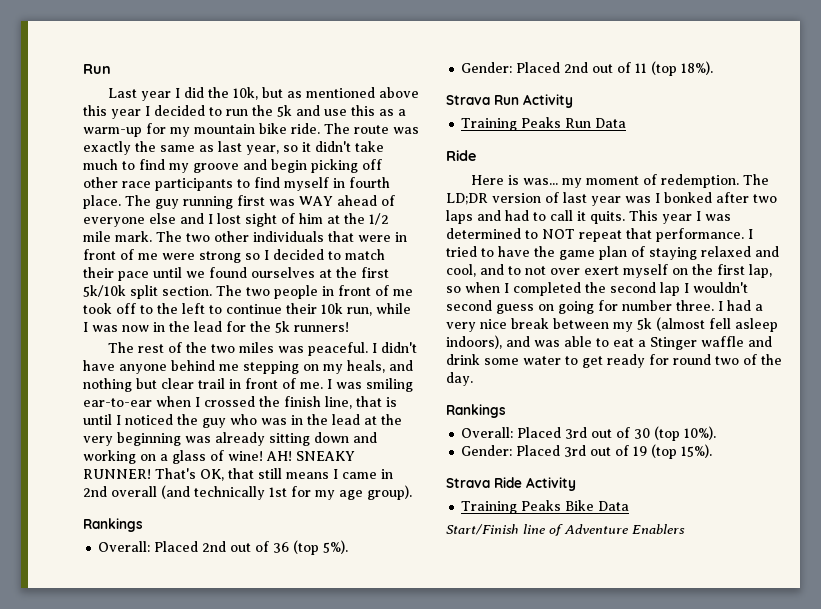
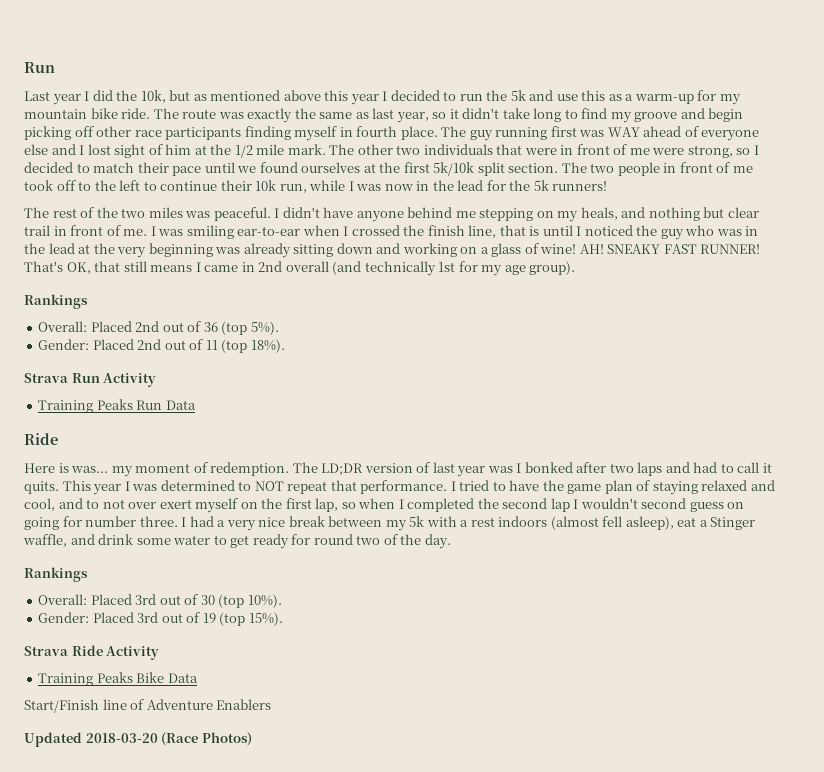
[83,159,118,170] much -> [533,108,562,122] long
[237,177,280,188] to find -> [244,126,291,140] finding
[186,231,249,242] two other -> [357,144,421,155] other two
[199,251,241,263] strong -> [687,145,733,158] strong,
(355, 456) none -> [663,244,697,254] FAST
[656,317,778,332] [446,335,609,349] (almost fell asleep indoors), and was able to -> [426,516,674,530] with a rest indoors (almost fell asleep),
[701,336,744,347] waffle -> [23,534,67,547] waffle,
(685, 529) none -> [24,732,252,747] // Updated 2018-03-20 (Race Photos)

